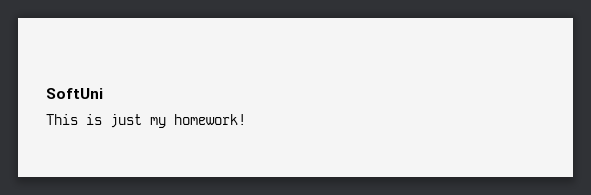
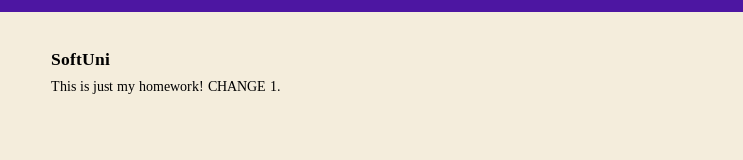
(246, 119) none -> [208,81,281,91] CHANGE 1.

